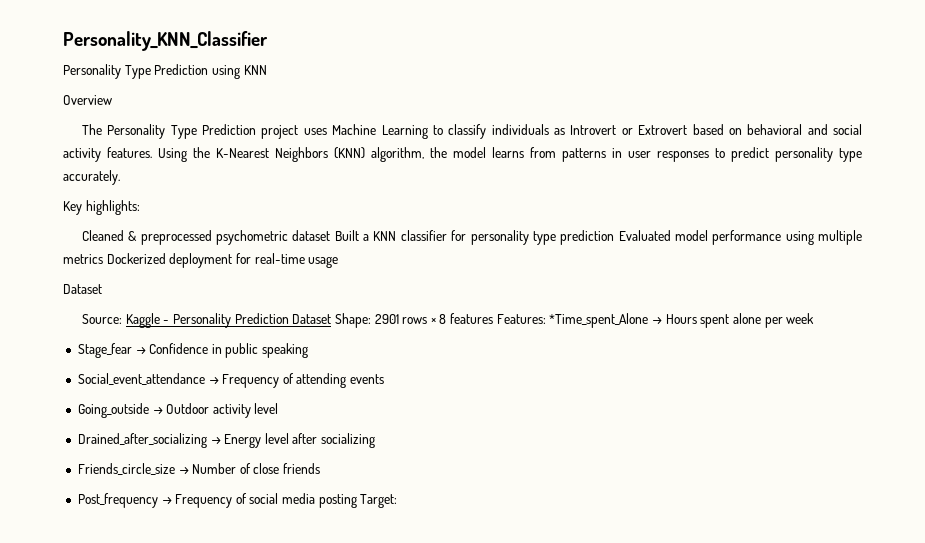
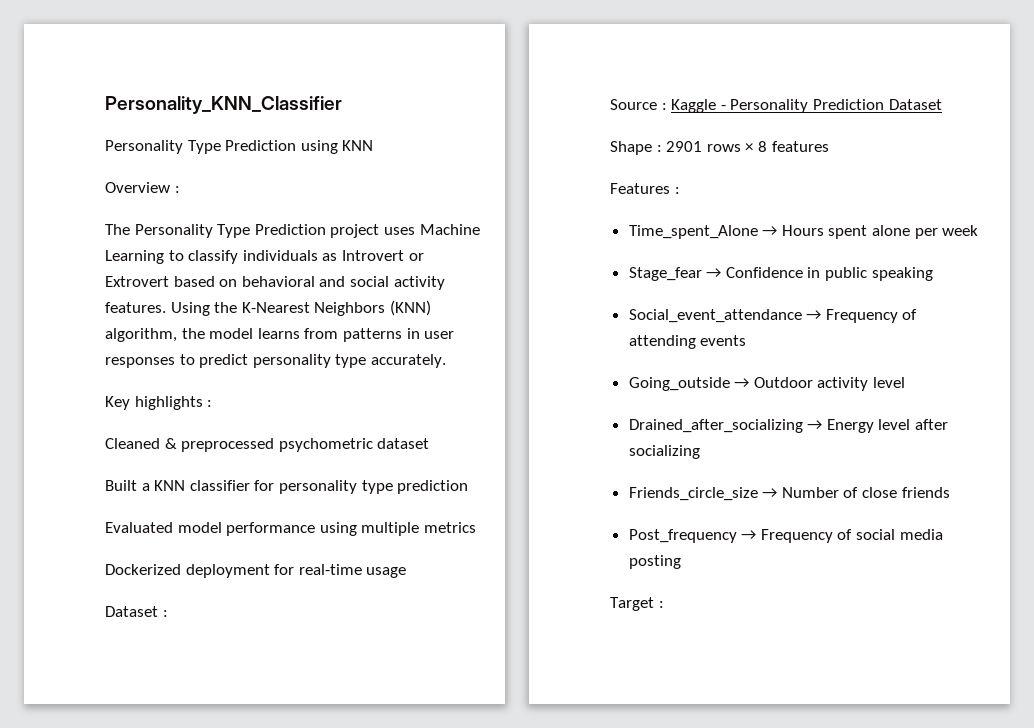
(112, 100) none -> [174,186,180,193] :
[85,200,140,215] highlights: -> [134,396,213,410] highlights :
(331, 235) none -> (430, 443) //
(615, 237) none -> (469, 487) //
(103, 259) none -> (476, 527) //
[82,314,123,324] // Source: -> [162,610,168,617] [610,99,667,110] : // Source :
[334,313,371,328] Shape: -> [610,141,662,155] // Shape :
[496,313,649,328] Features: *Time_spent_Alone -> [610,183,680,194] [628,225,758,239] // Features : // Time_spent_Alone
[360,494,398,508] Target: -> [610,597,664,611] // Target :

